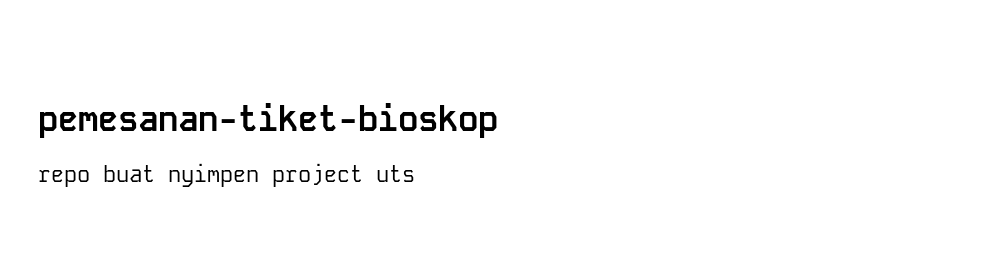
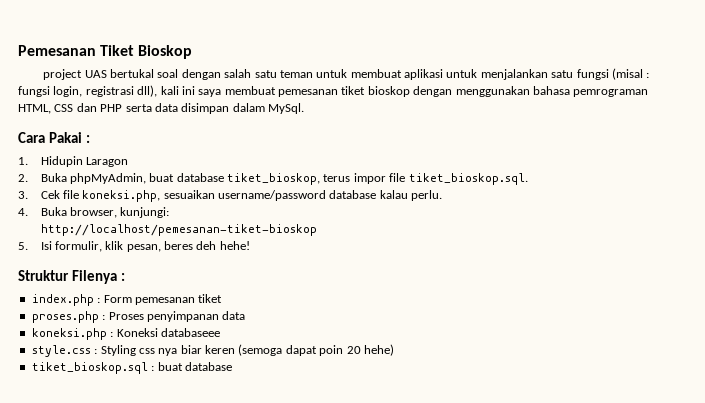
[38,103,498,138] [38,163,415,187] pemesanan-tiket-bioskop // repo buat nyimpen project uts -> [18,45,193,59] [43,68,650,80] [18,85,649,97] [18,103,304,114] [18,132,90,143] [18,156,128,167] [18,173,528,185] [18,190,443,202] [18,207,170,218] [40,224,317,236] [18,241,250,252] [18,270,125,284] [31,294,223,306] [31,311,246,323] [31,328,220,340] [31,344,394,357] [31,362,232,374] Pemesanan Tiket Bioskop // project UAS bertukal soal dengan salah satu teman untuk membuat aplikasi untuk menjalankan satu fungsi (misal : fungsi login, registrasi dll), kali ini saya membuat pemesanan tiket bioskop dengan menggunakan bahasa pemrograman HTML, CSS dan PHP serta data disimpan dalam MySql. // Cara Pakai : // 1. Hidupin Laragon // 2. Buka phpMyAdmin, buat database tiket_bioskop, terus impor file tiket_bioskop.sql. // 3. Cek file koneksi.php, sesuaikan username/password database kalau perlu. // 4. Buka browser, kunjungi: // http://localhost/pemesanan-tiket-bioskop // 5. Isi formulir, klik pesan, beres deh hehe! // Struktur Filenya : // index.php : Form pemesanan tiket // proses.php : Proses penyimpanan data // koneksi.php : Koneksi databaseee // style.css : Styling css nya biar keren (semoga dapat poin 20 hehe) // tiket_bioskop.sql : buat database

